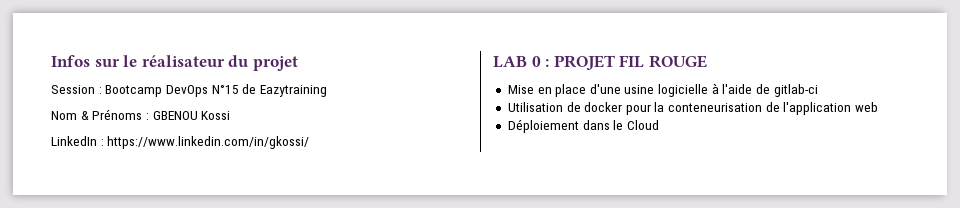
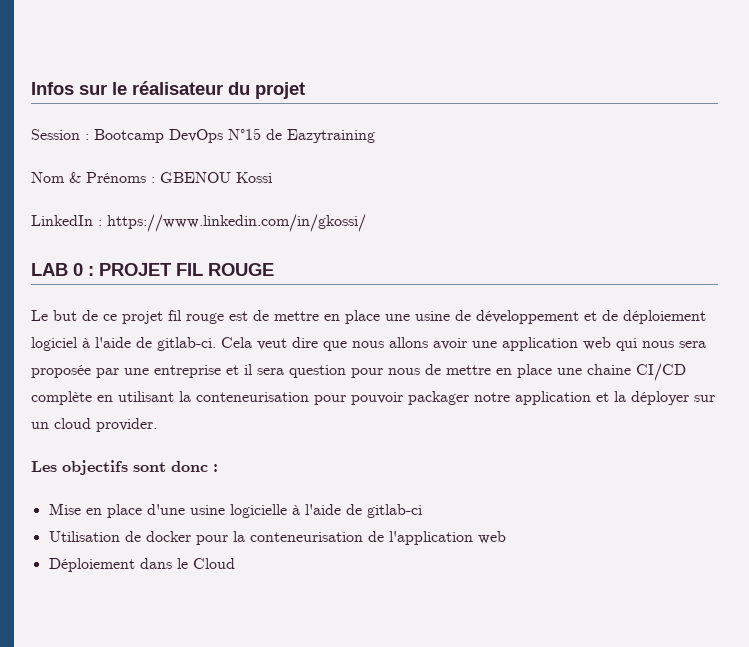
(707, 61) none -> [31,310,706,324] [31,337,706,351] [31,363,686,381] [31,391,715,405] [31,418,157,432] [31,460,218,475] // Le but de ce projet fil rouge est de mettre en place une usine de développement et de déploiement logiciel à l'aide de gitlab-ci. Cela veut dire que nous allons avoir une application web qui nous sera proposée par une entreprise et il sera question pour nous de mettre en place une chaine CI/CD complète en utilisant la conteneurisation pour pouvoir packager notre application et la déployer sur un cloud provider. // Les objectifs sont donc :

